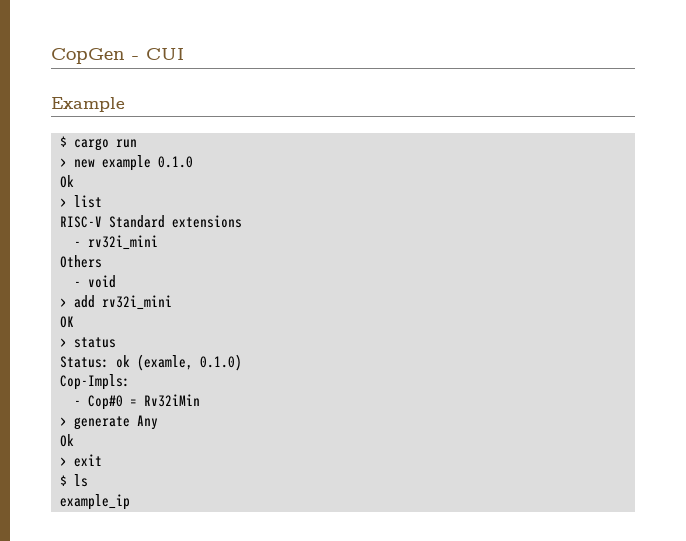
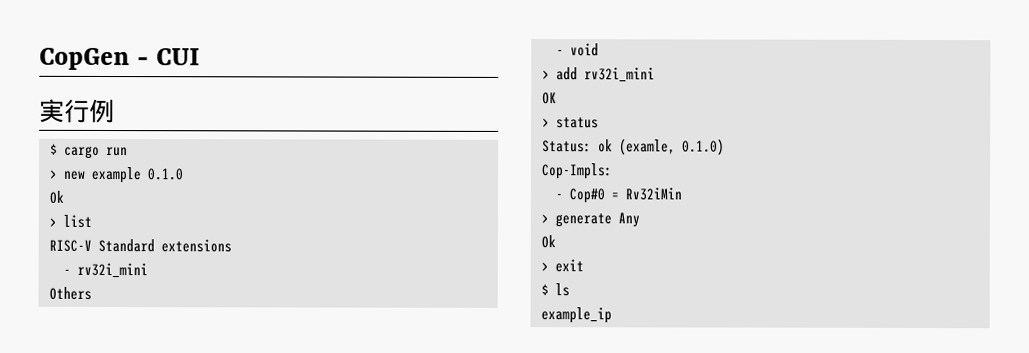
[51,97,125,112] Example -> [39,98,115,124] 実行例

